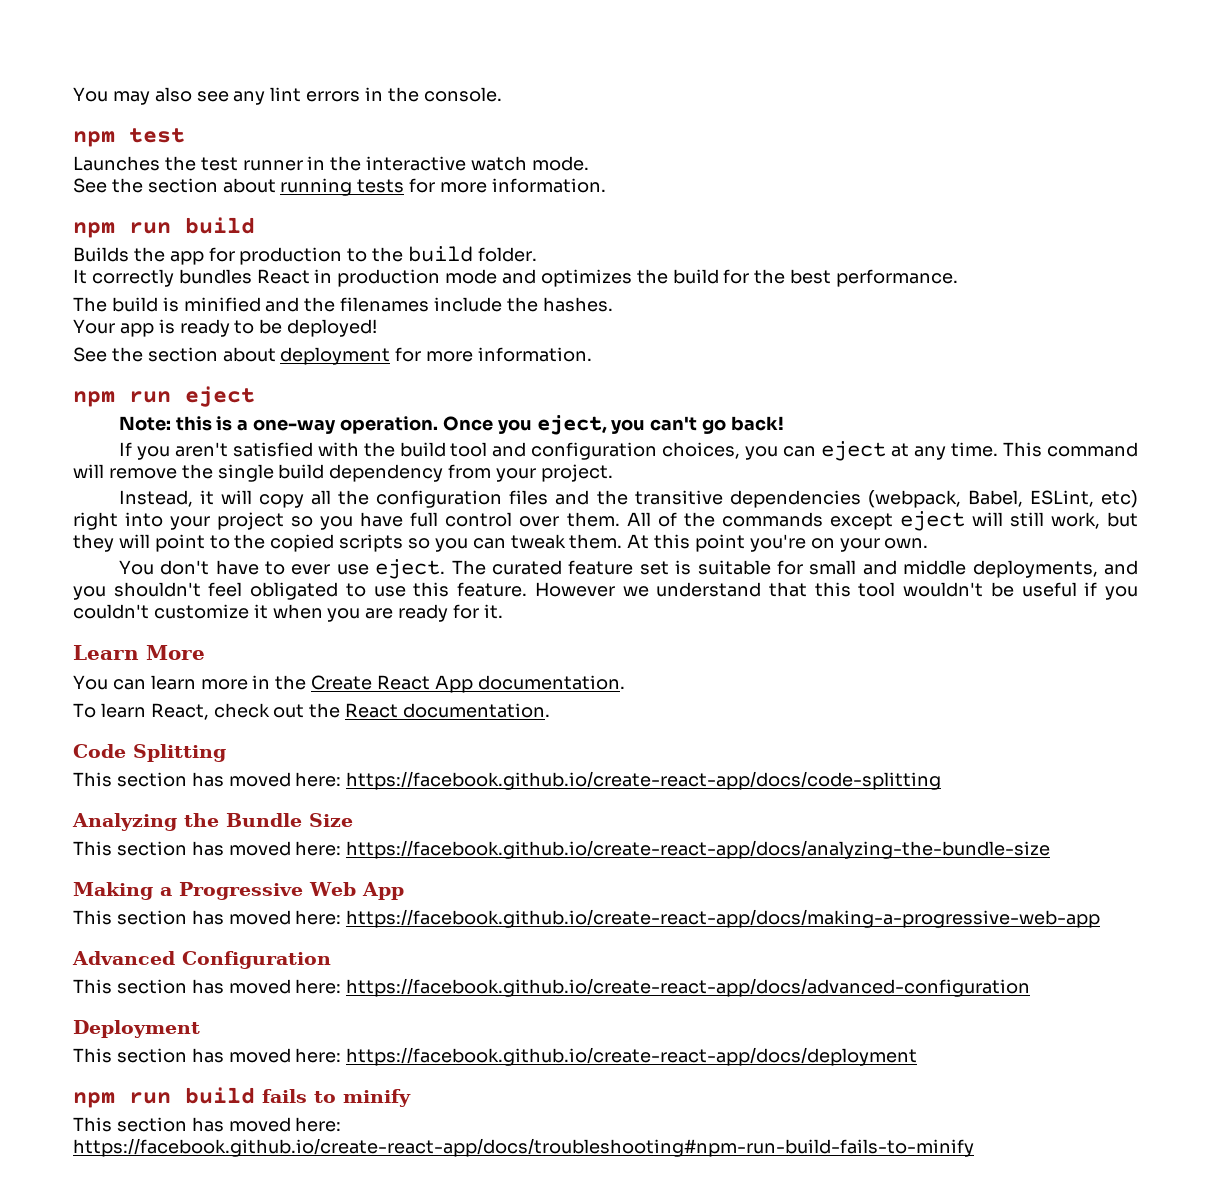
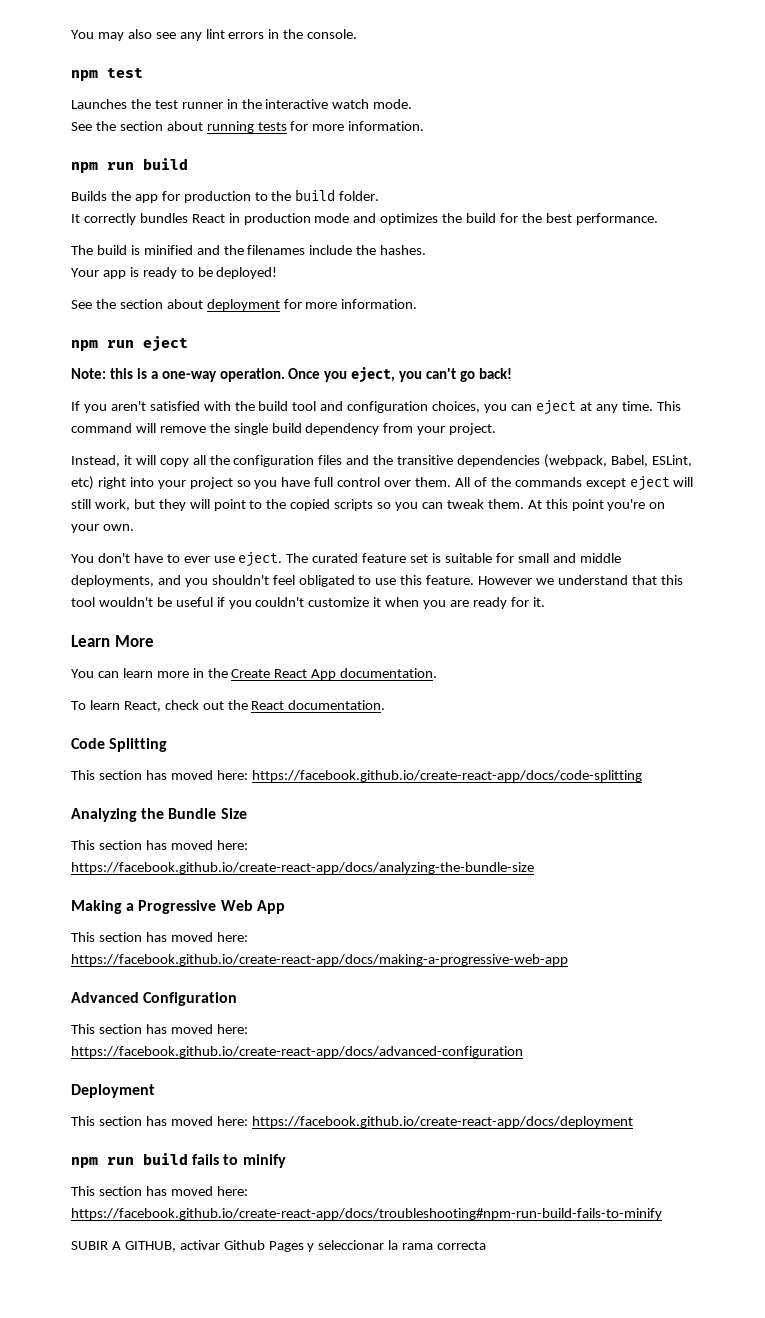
(974, 1147) none -> [71,1240,487,1252] // SUBIR A GITHUB, activar Github Pages y seleccionar la rama correcta

